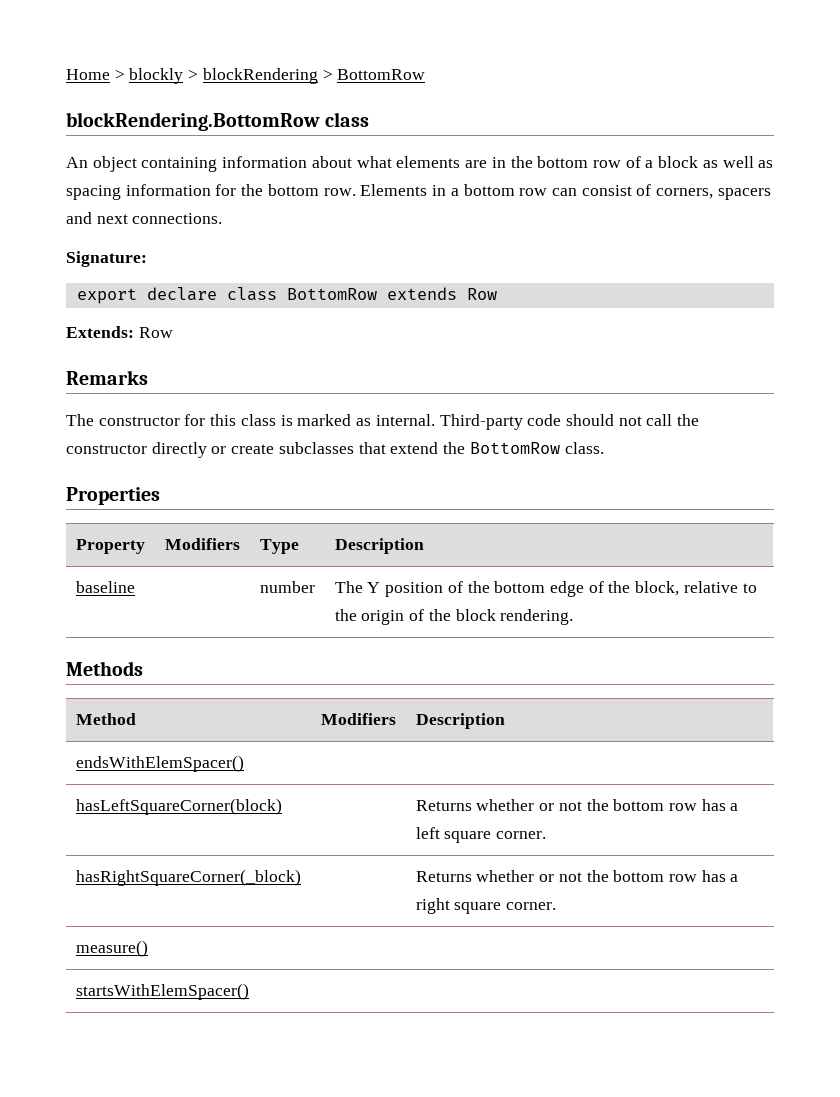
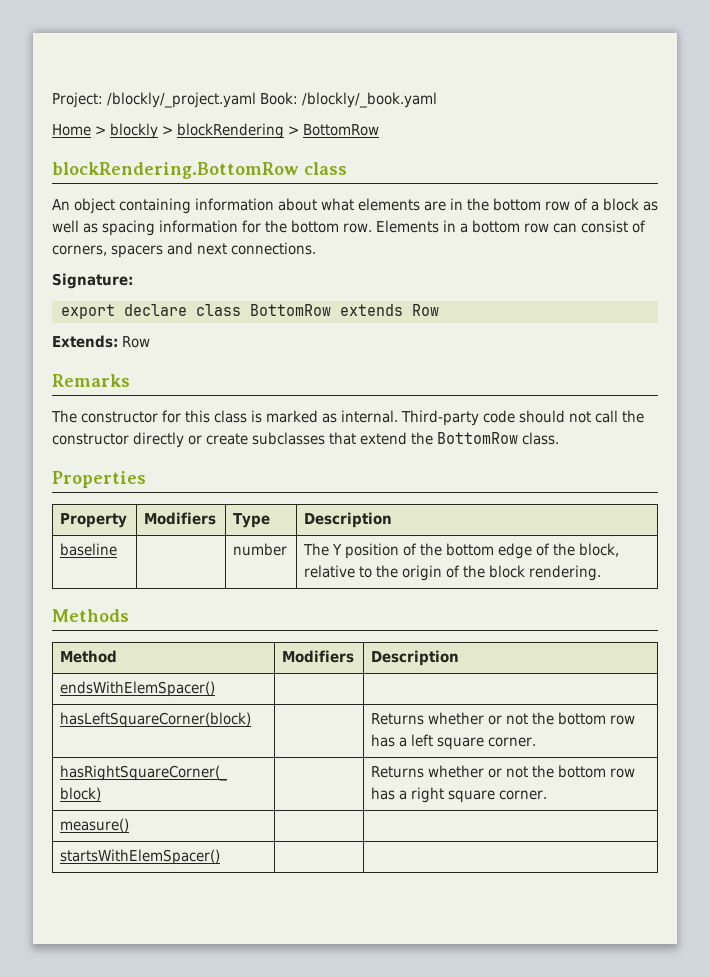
(66, 74) none -> [52,92,437,108] Project: /blockly/_project.yaml Book: /blockly/_book.yaml //

